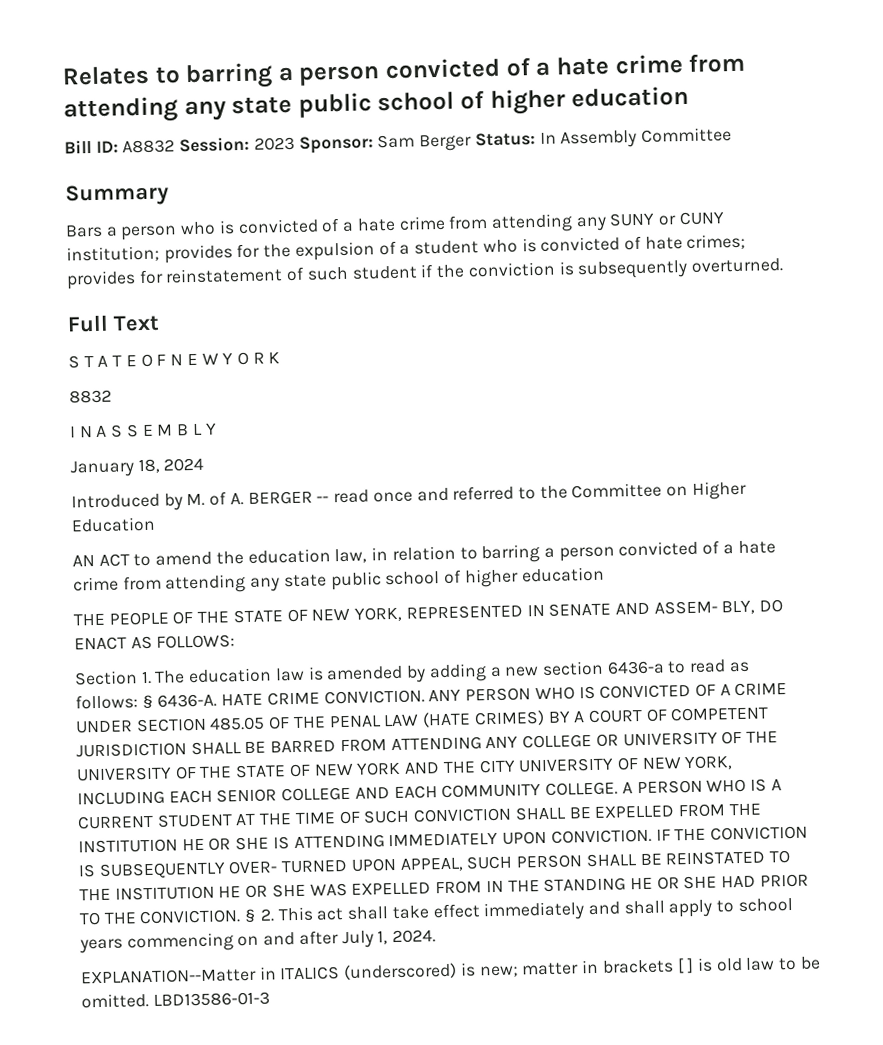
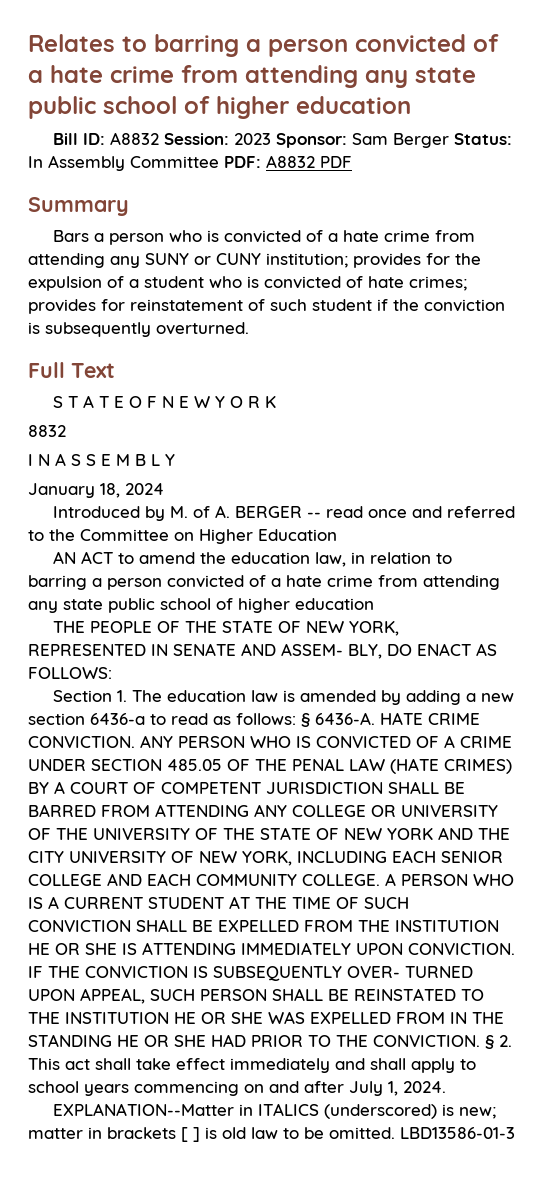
(732, 135) none -> [224,155,352,168] PDF: A8832 PDF

